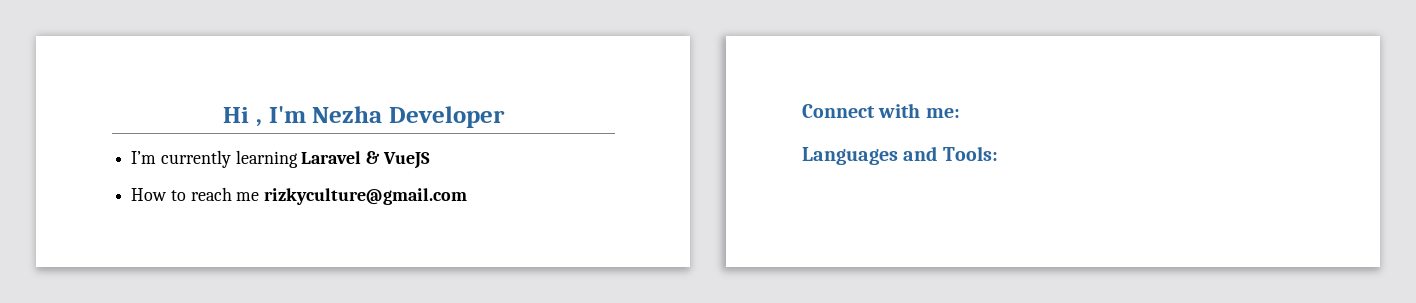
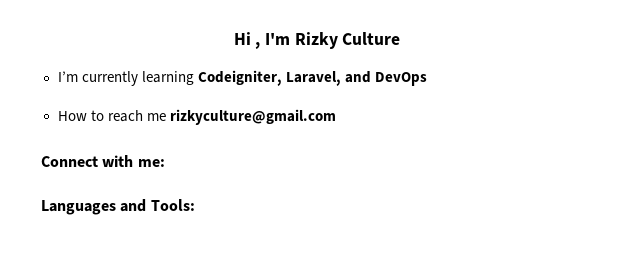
[312,106,505,128] Nezha Developer -> [294,32,401,49] Rizky Culture
[301,151,430,169] Laravel & VueJS -> [197,70,427,86] Codeigniter, Laravel, and DevOps

